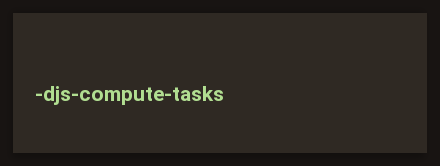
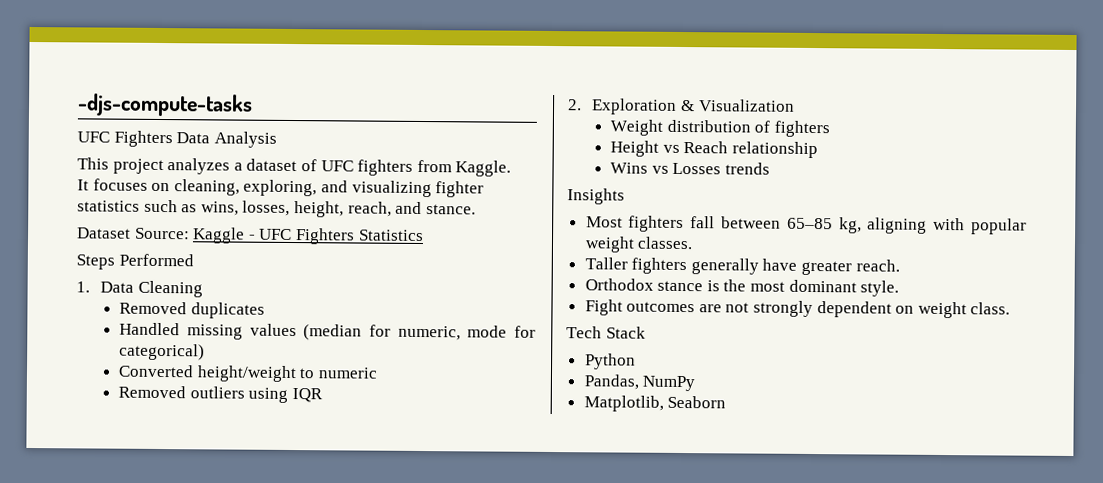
(224, 95) none -> [77,130,277,148] [77,157,512,177] [77,178,485,198] [77,199,476,218] [77,227,424,245] [76,253,194,270] [76,280,204,298] [119,301,265,319] [119,322,536,341] [119,343,206,361] [118,364,378,383] [118,385,323,403] [568,98,795,115] [610,119,830,138] [610,140,818,159] [610,162,770,175] [567,188,625,205] [585,215,1027,235] [584,236,694,253] [584,257,900,276] [584,278,900,297] [584,299,1011,319] [566,326,646,339] [584,353,636,370] [583,374,696,392] [583,395,727,412] // UFC Fighters Data Analysis // This project analyzes a dataset of UFC fighters from Kaggle. // It focuses on cleaning, exploring, and visualizing fighter statistics such as wins, losses, height, reach, and stance. // Dataset Source: Kaggle - UFC Fighters Statistics // Steps Performed // 1. Data Cleaning // Removed duplicates // Handled missing values (median for numeric, mode for categorical) // Converted height/weight to numeric // Removed outliers using IQR // 2. Exploration & Visualization // Weight distribution of fighters // Height vs Reach relationship // Wins vs Losses trends // Insights // Most fighters fall between 65–85 kg, aligning with popular weight classes. // Taller fighters generally have greater reach. // Orthodox stance is the most dominant style. // Fight outcomes are not strongly dependent on weight class. // Tech Stack // Python // Pandas, NumPy // Matplotlib, Seaborn

